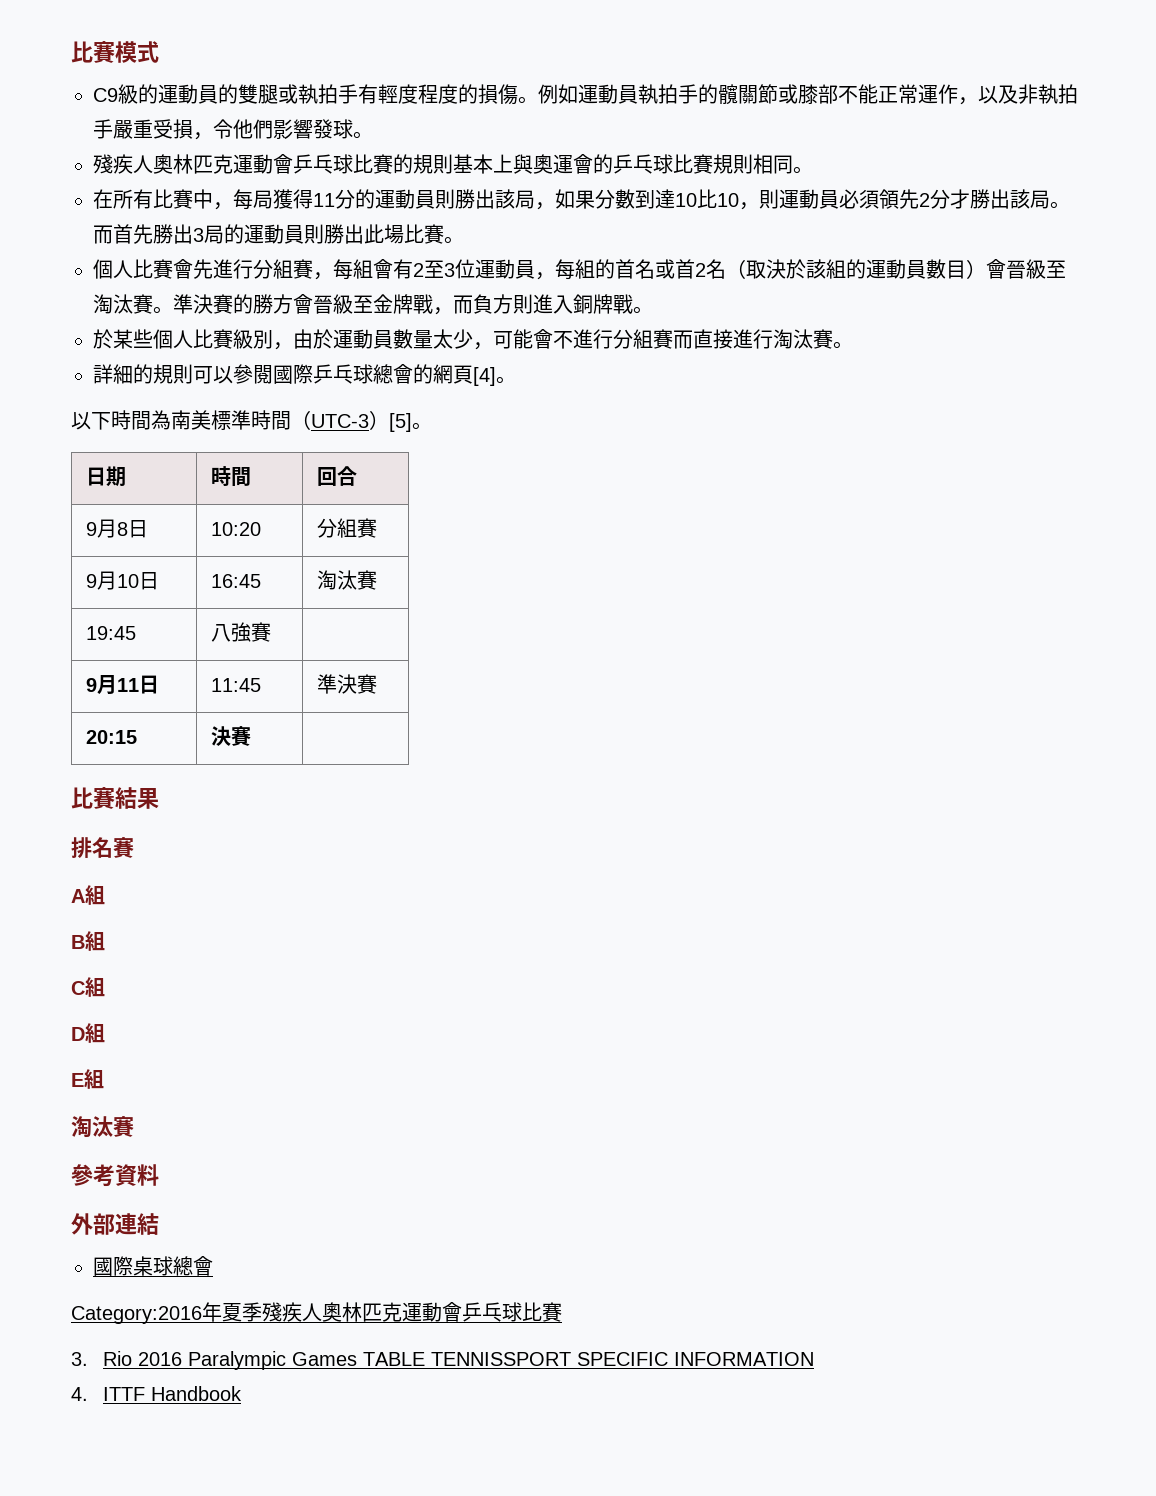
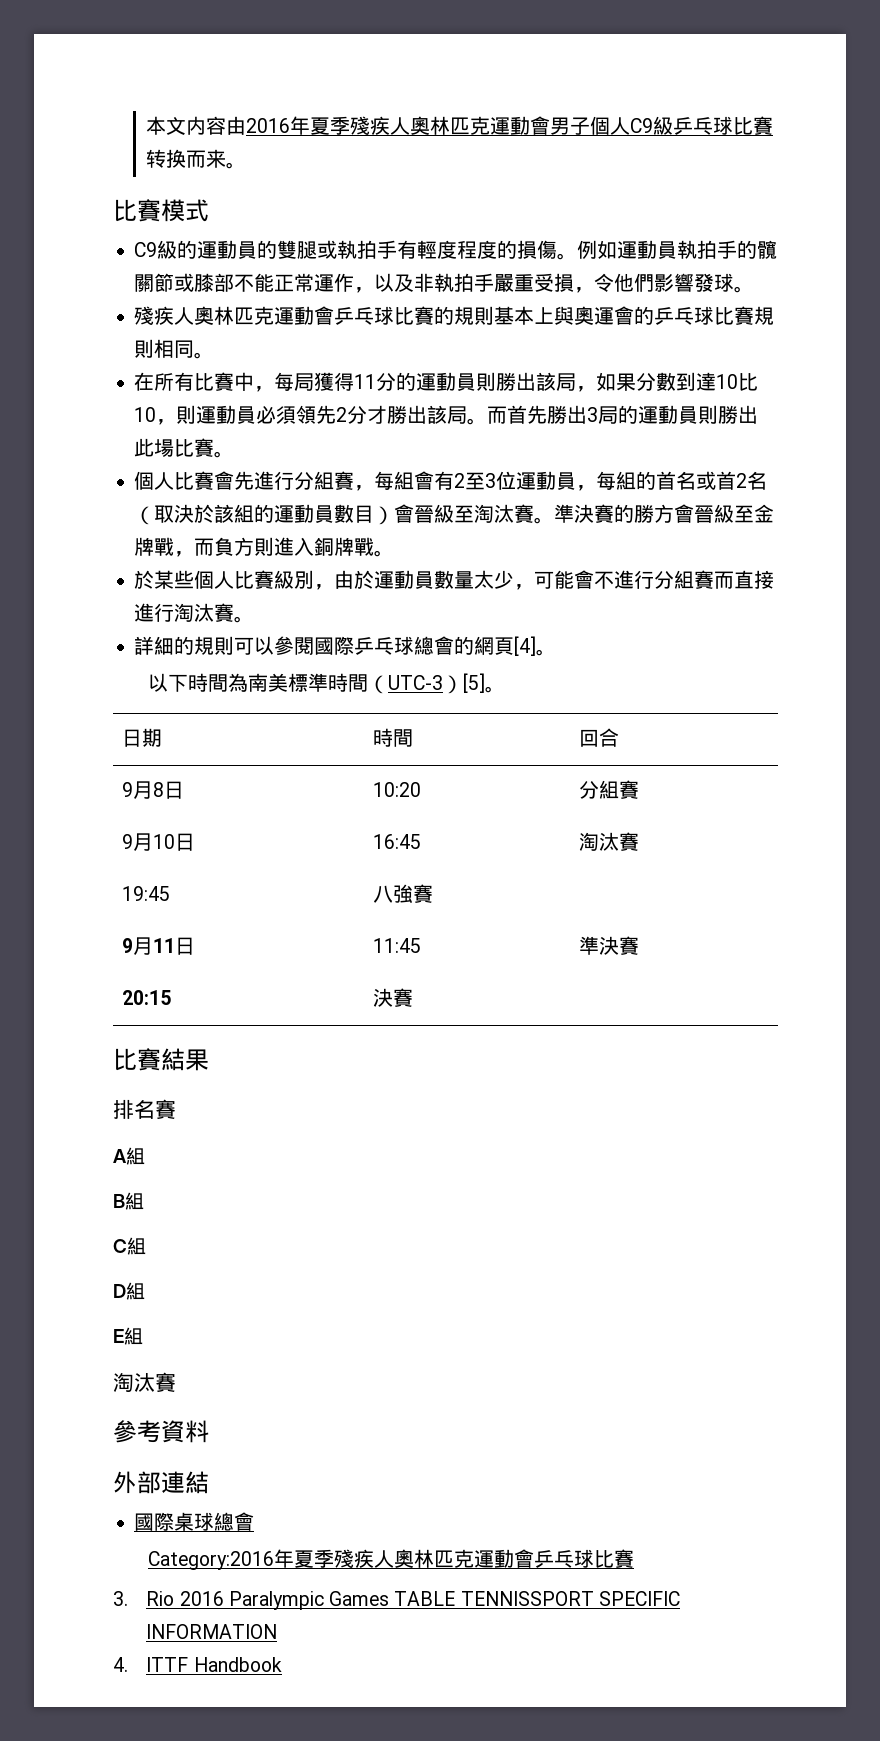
(71, 52) none -> [146,116,774,135] [146,149,247,169] 本文内容由2016年夏季殘疾人奧林匹克運動會男子個人C9級乒乓球比賽转换而来。 //

